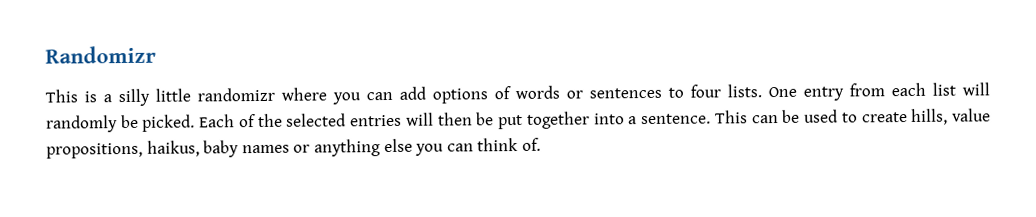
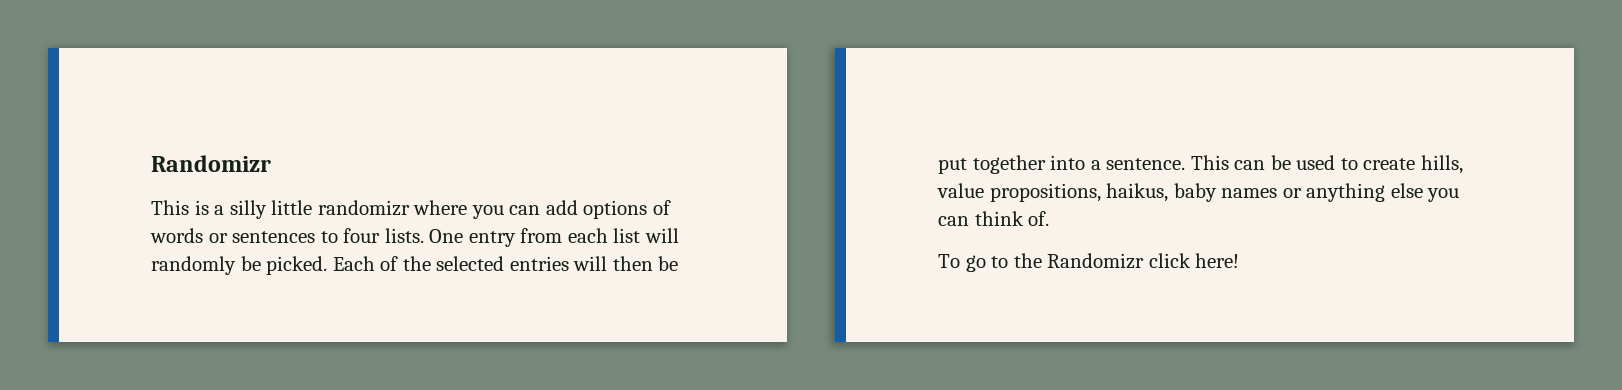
(541, 144) none -> [938,253,1240,272] // To go to the Randomizr click here!

